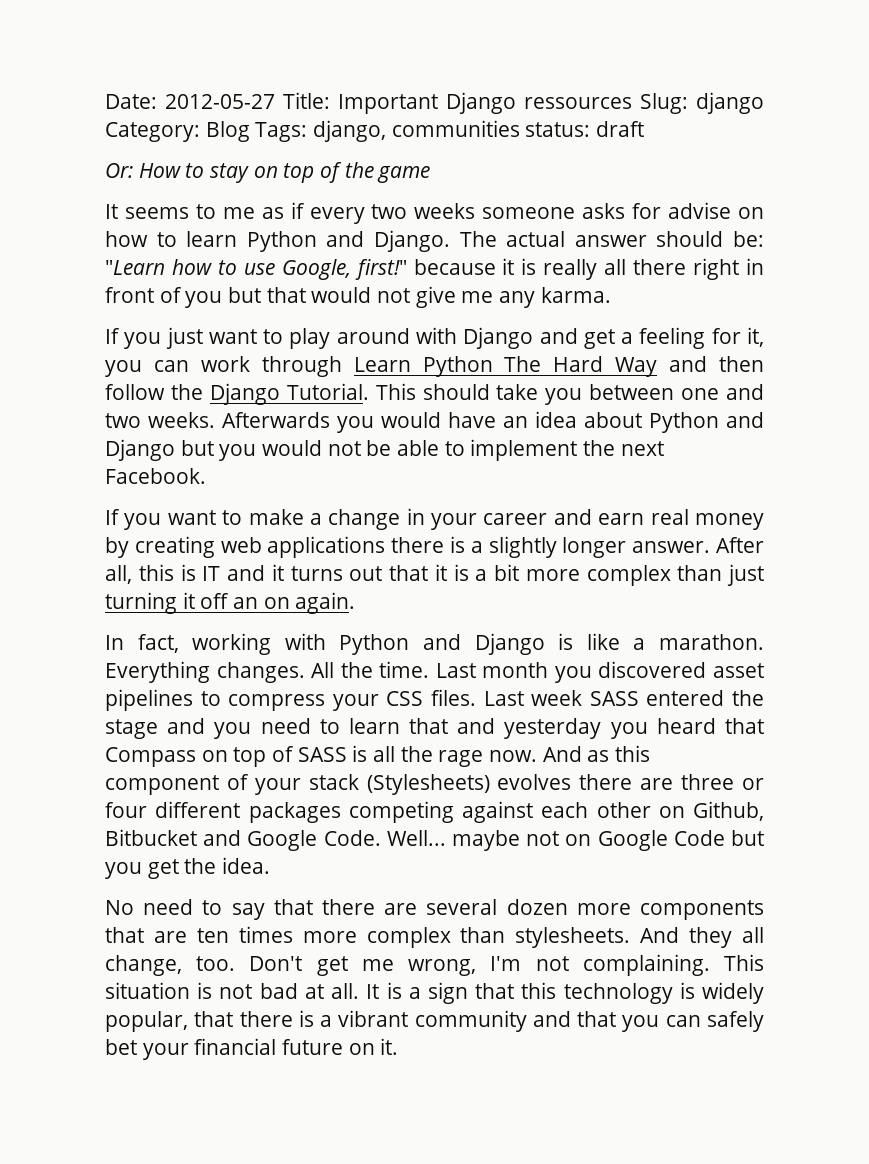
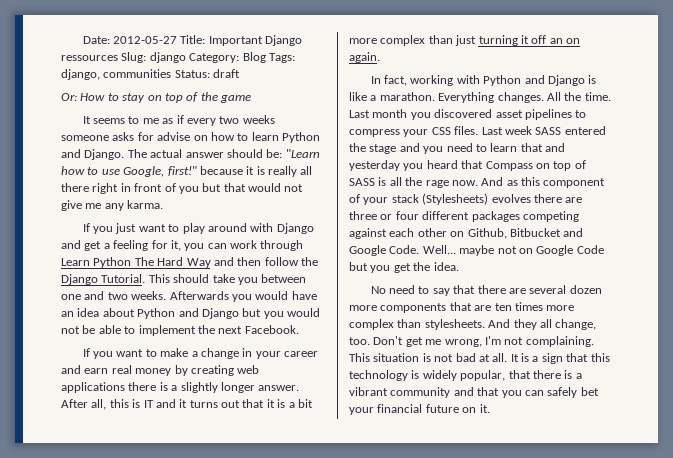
[525,122,591,137] status: -> [174,70,210,78] Status:

